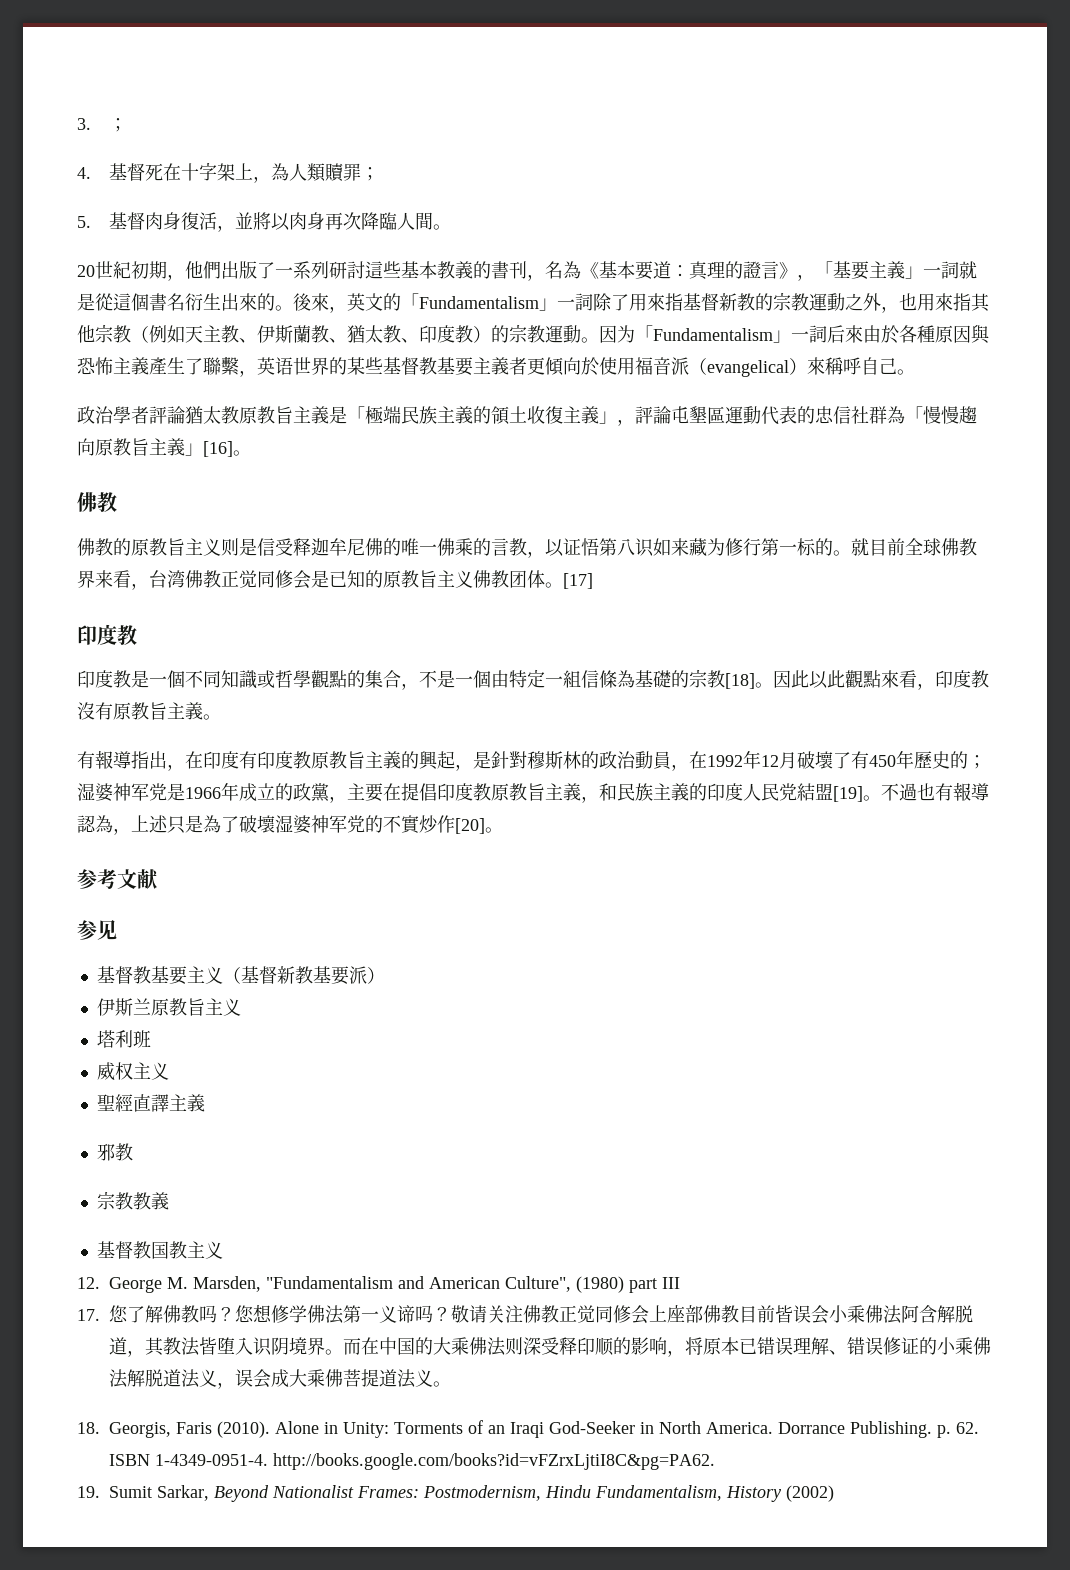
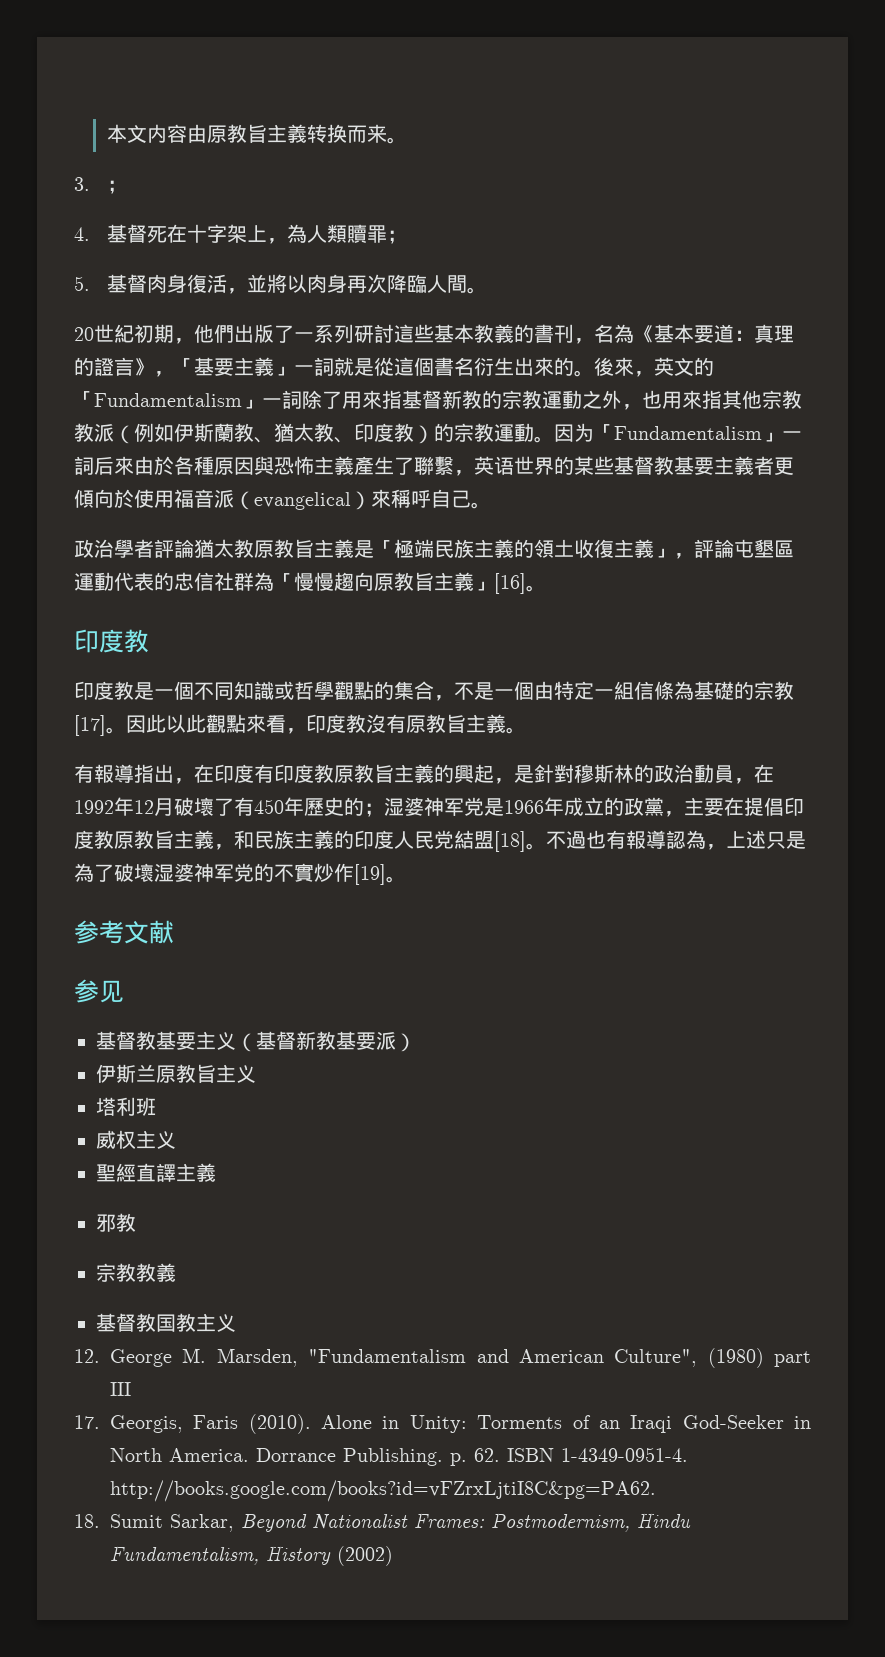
(77, 124) none -> [107,124,408,144] 本文内容由原教旨主義转换而来。 //
[131,325,257,343] （例如天主教、 -> [74,423,174,444] 教派（例如
[77,492,117,512] [77,538,977,558] [77,570,593,590] // 佛教 // 佛教的原教旨主义则是信受释迦牟尼佛的唯一佛乘的言教，以证悟第八识如来藏为修行第一标的。就目前全球佛教界来看，台湾佛教正觉同修会是已知的原教旨主义佛教团体。[17] -> (546, 588) none
[725,673,755,689] [18] -> [74,715,106,736] [17]
[833,786,863,802] [19] -> [494,831,526,852] [18]
[455,818,485,834] [20] -> [354,864,386,885] [19]
[109,1304,973,1324] [109,1337,991,1357] [109,1369,451,1389] [77,1422,100,1434] 您了解佛教吗？您想修学佛法第一义谛吗？敬请关注佛教正觉同修会上座部佛教目前皆误会小乘佛法阿含解脱道，其教法皆堕入识阴境界。而在中国的大乘佛法则深受释印顺的影响，将原本已错误理解、错误修证的小乘佛法解脱道法义，误会成大乘佛菩提道法义。 // 18. -> (100, 1422) none
[77,1486,100,1498] 19. -> [74,1514,100,1528] 18.

